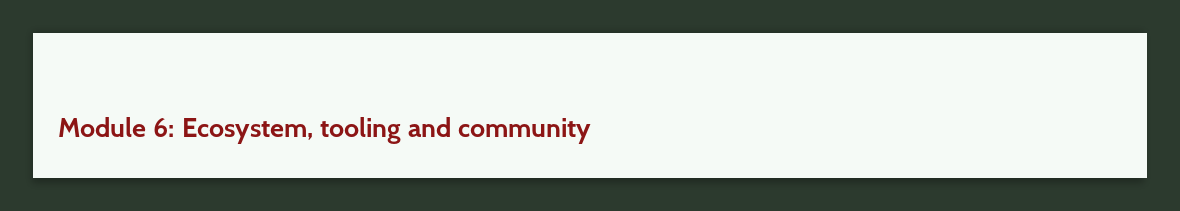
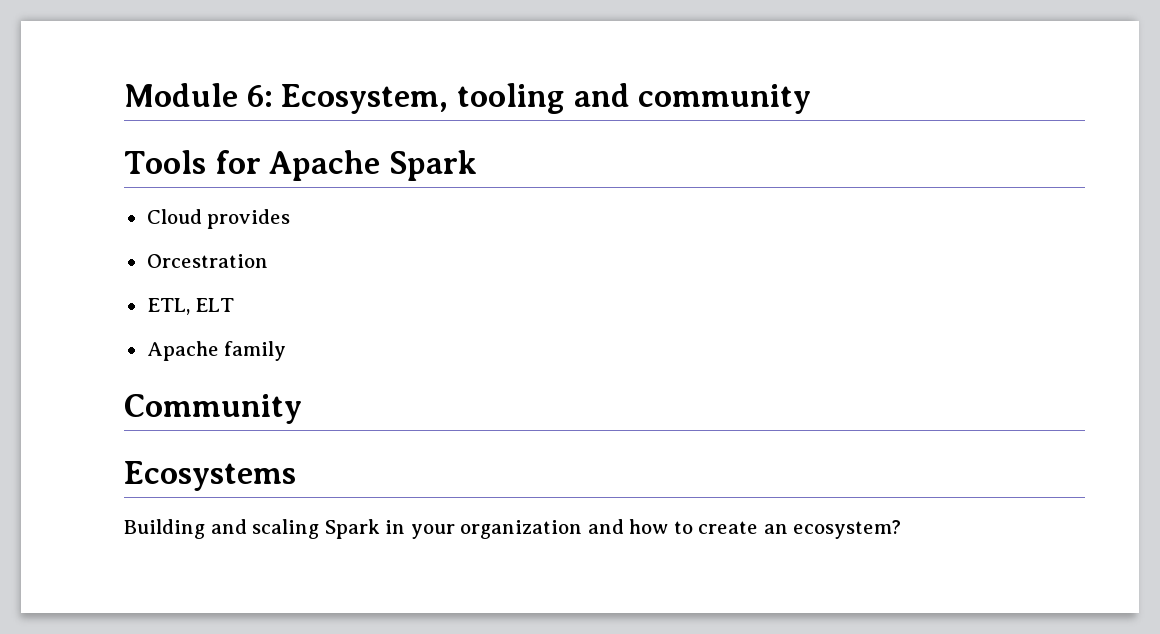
(592, 131) none -> [124,150,477,181] [146,209,291,229] [146,254,268,268] [146,298,235,315] [146,341,287,361] [124,394,302,424] [124,461,296,491] [124,519,902,539] // Tools for Apache Spark // Cloud provides // Orcestration // ETL, ELT // Apache family // Community // Ecosystems // Building and scaling Spark in your organization and how to create an ecosystem?

